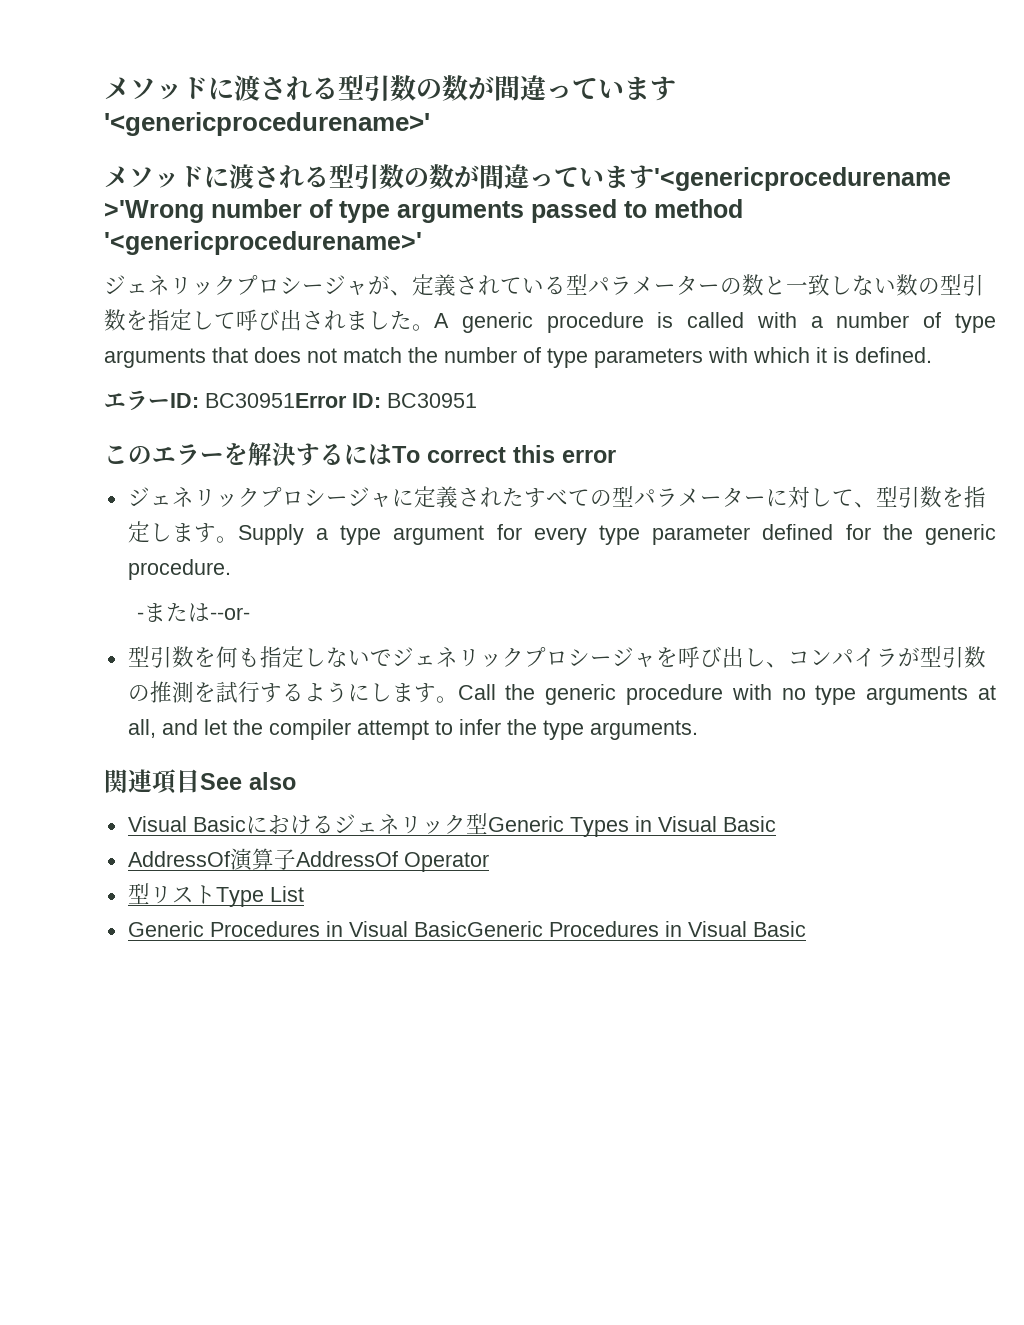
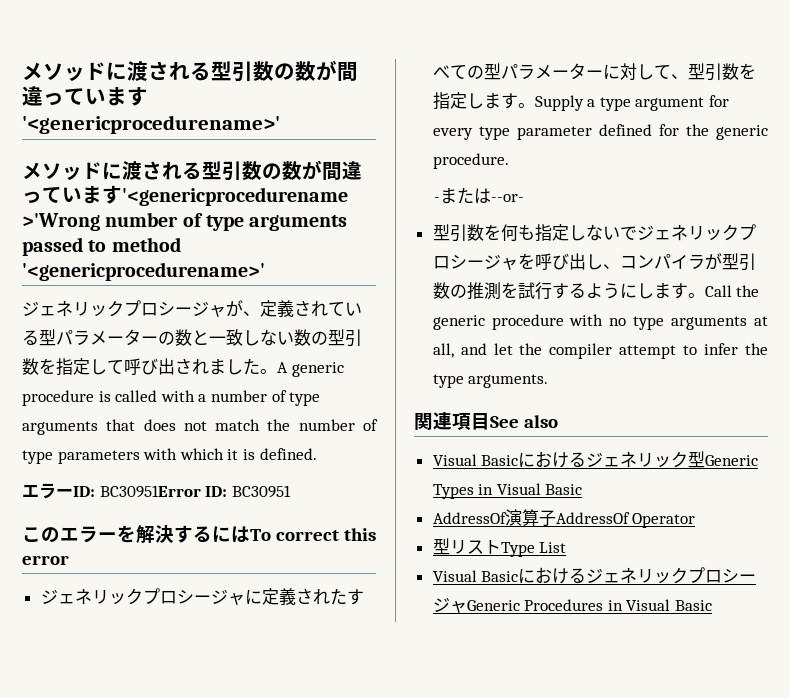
[127,921,543,937] Generic Procedures in Visual BasicGeneric -> [432,567,757,584] [432,597,520,613] Visual BasicにおけるジェネリックプロシージャGeneric

